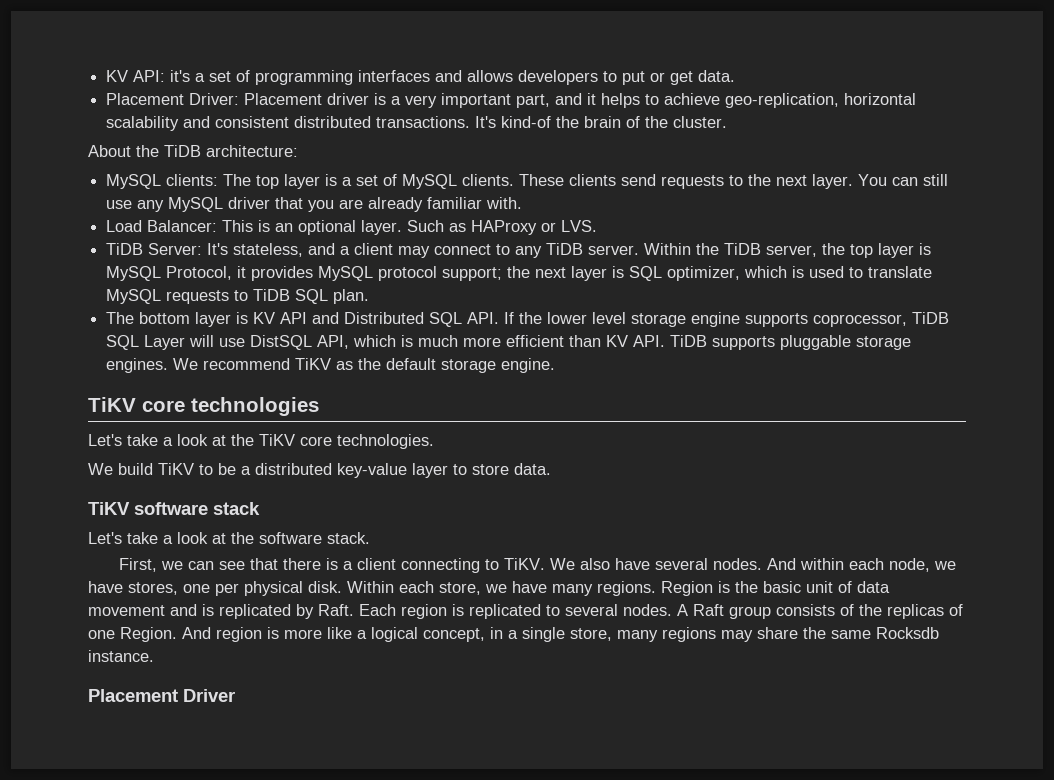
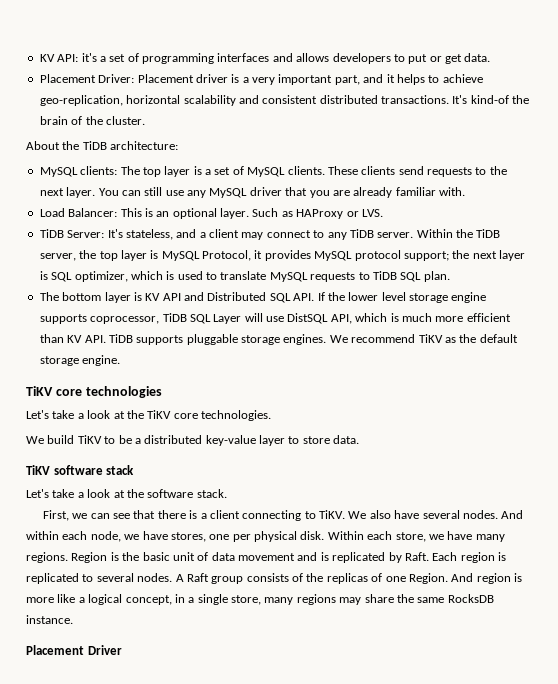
[876,627,939,639] Rocksdb -> [447,594,494,603] RocksDB

